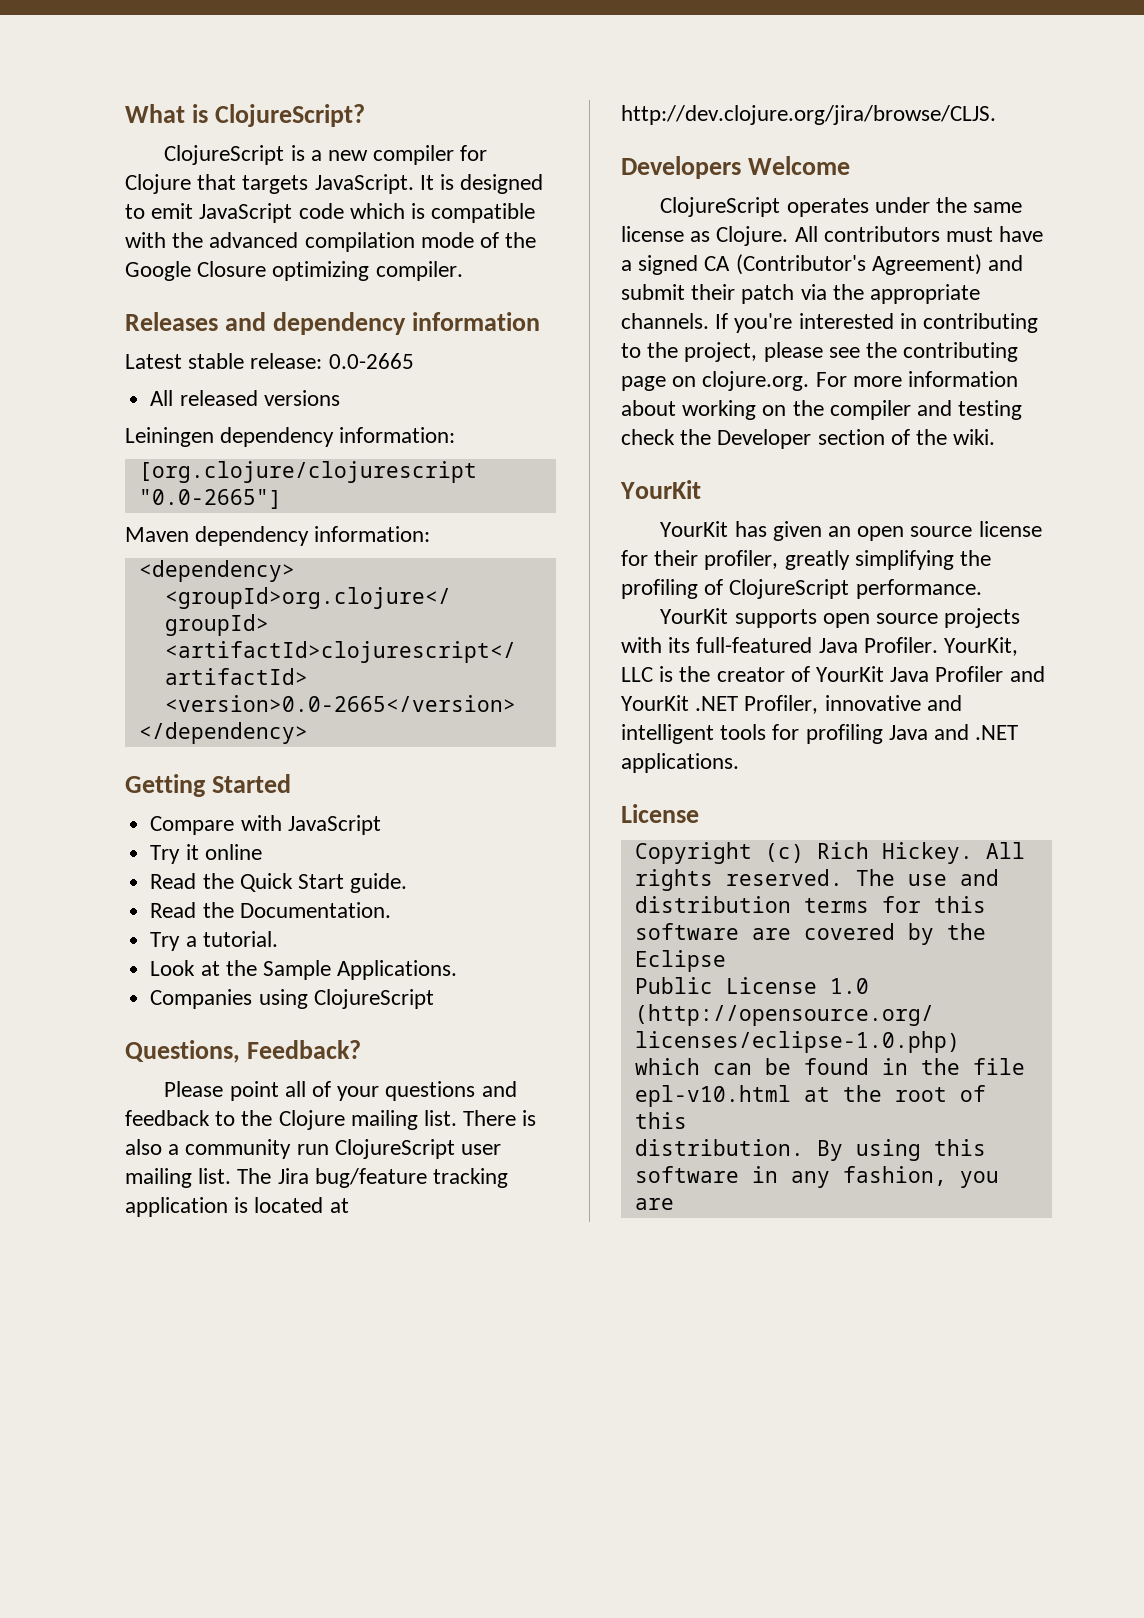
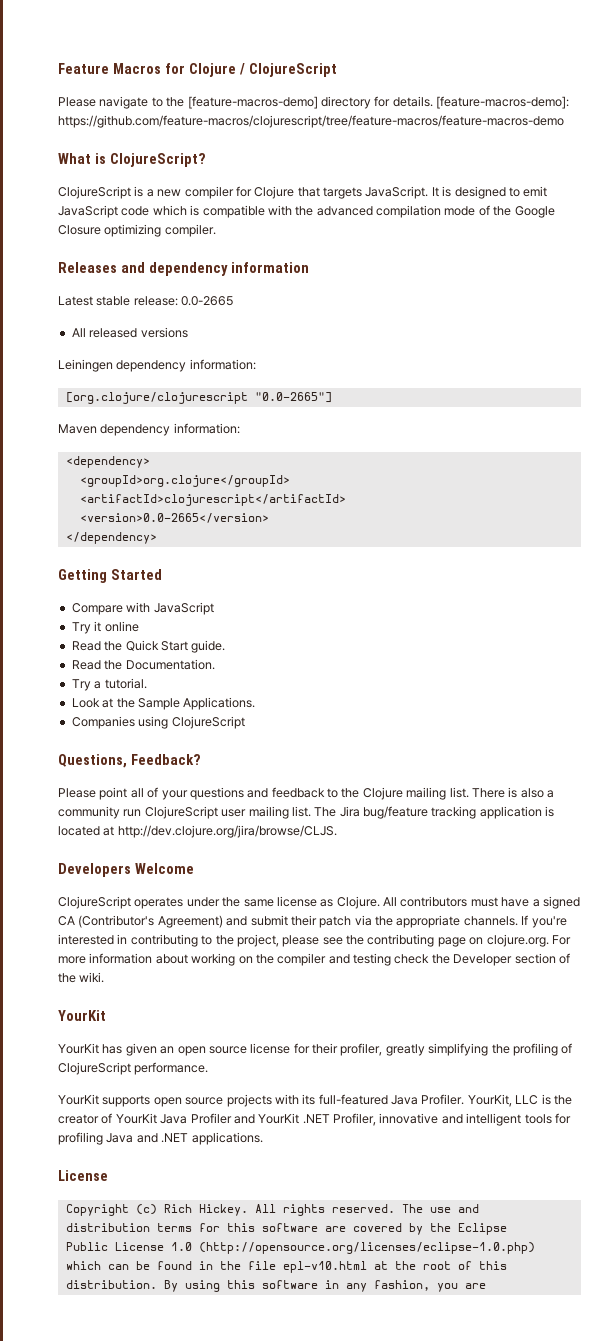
(125, 113) none -> [58,63,337,77] [58,96,569,109] [58,115,564,128] Feature Macros for Clojure / ClojureScript // Please navigate to the [feature-macros-demo] directory for details. [feature-macros-demo]: https://github.com/feature-macros/clojurescript/tree/feature-macros/feature-macros-demo //

